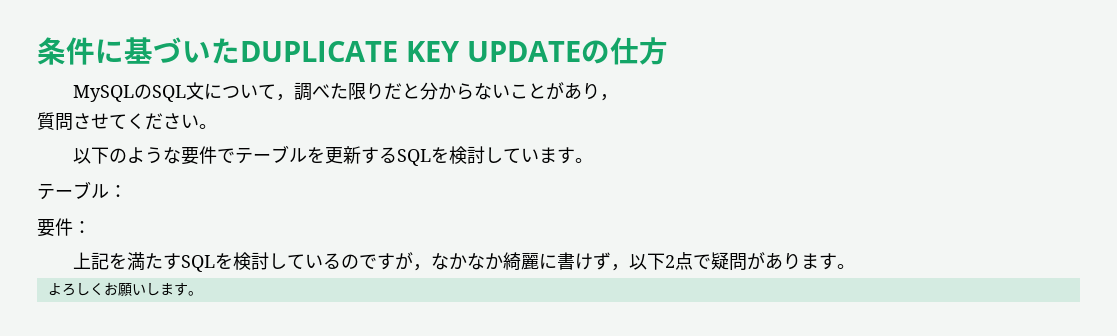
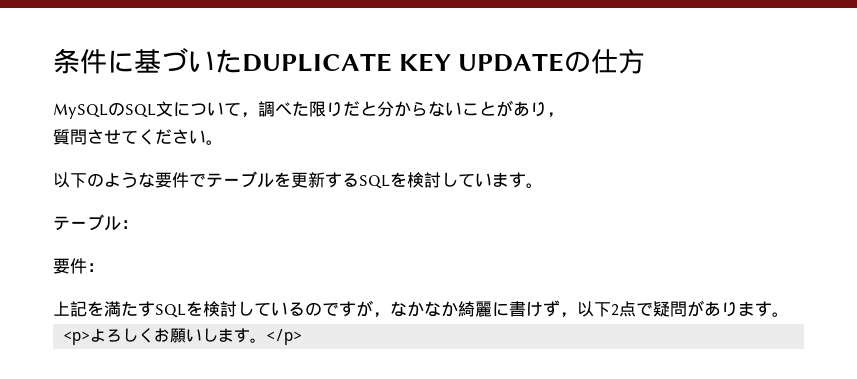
(856, 266) none -> [63,331,91,345] <p>
(202, 293) none -> [266,329,303,345] </p>

